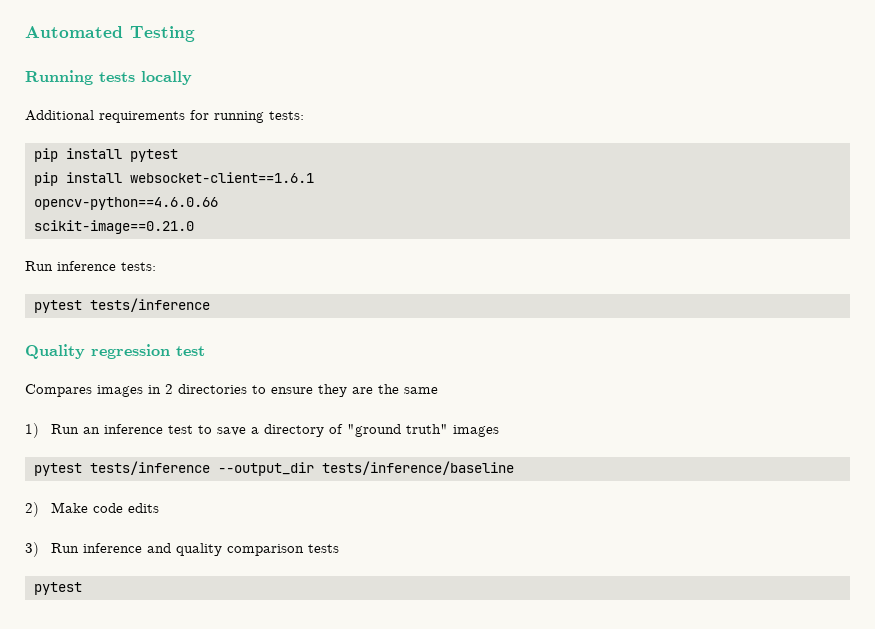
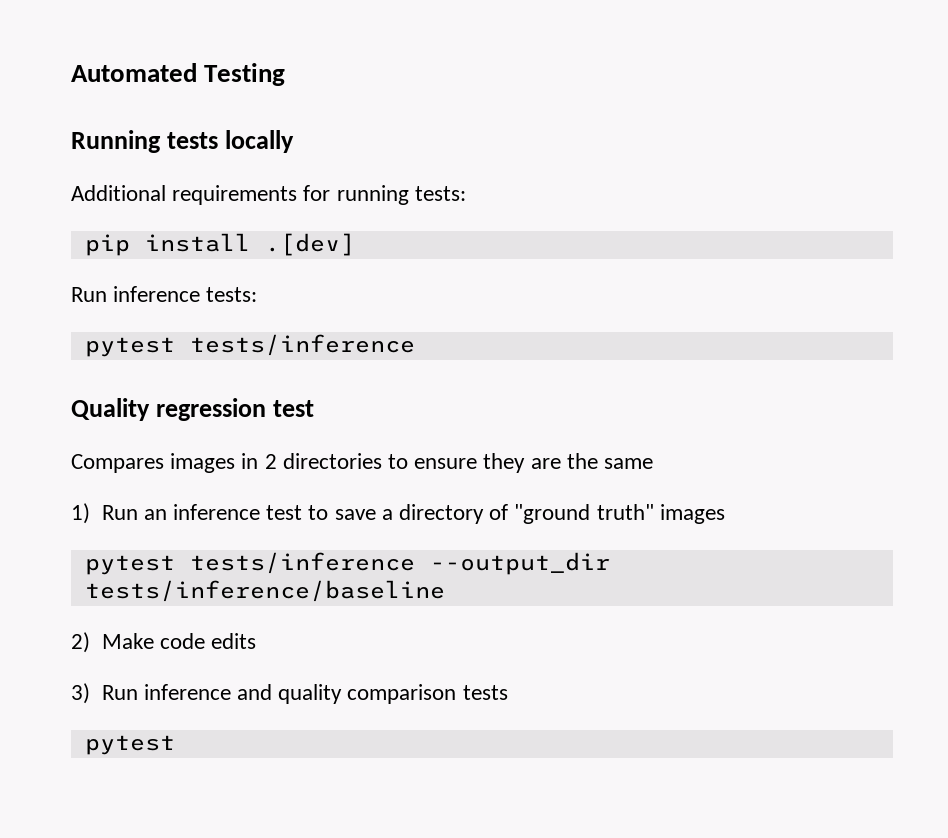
[129,149,178,162] [33,172,314,186] [33,197,218,210] [33,220,194,234] pytest // pip install websocket-client==1.6.1 // opencv-python==4.6.0.66 // scikit-image==0.21.0 -> [264,233,355,256] .[dev]

